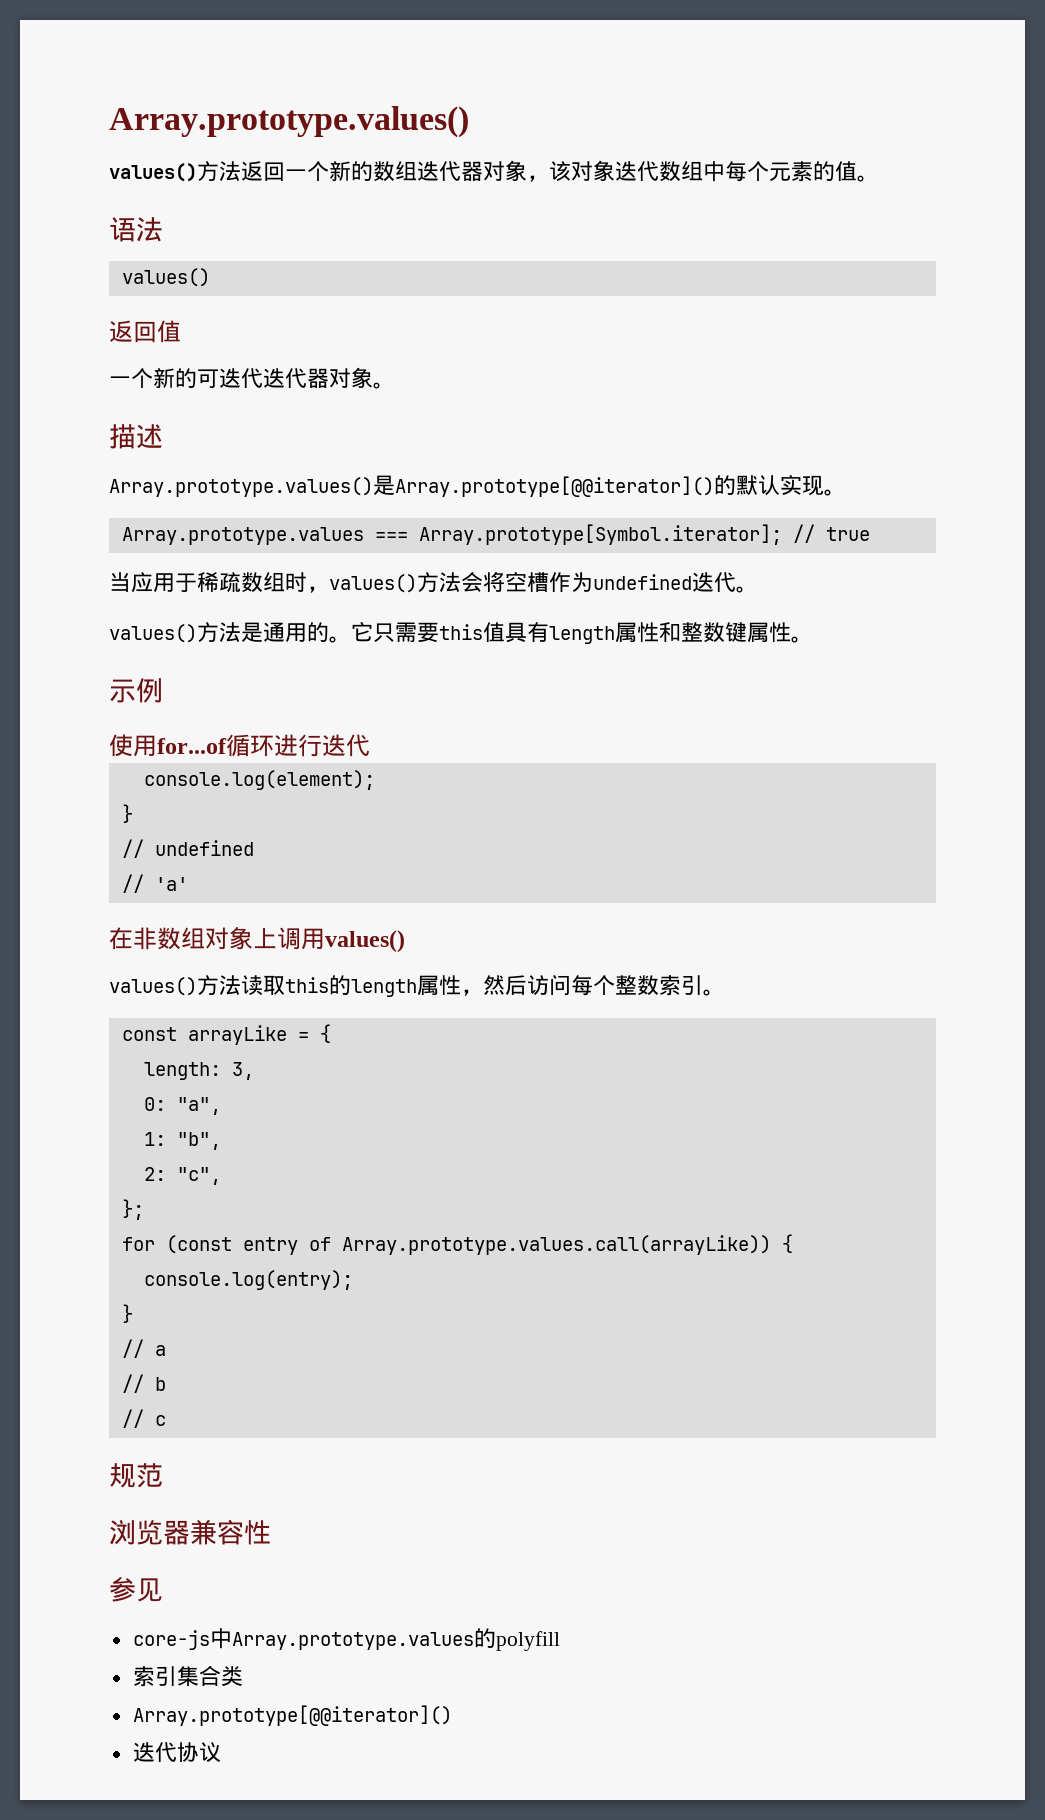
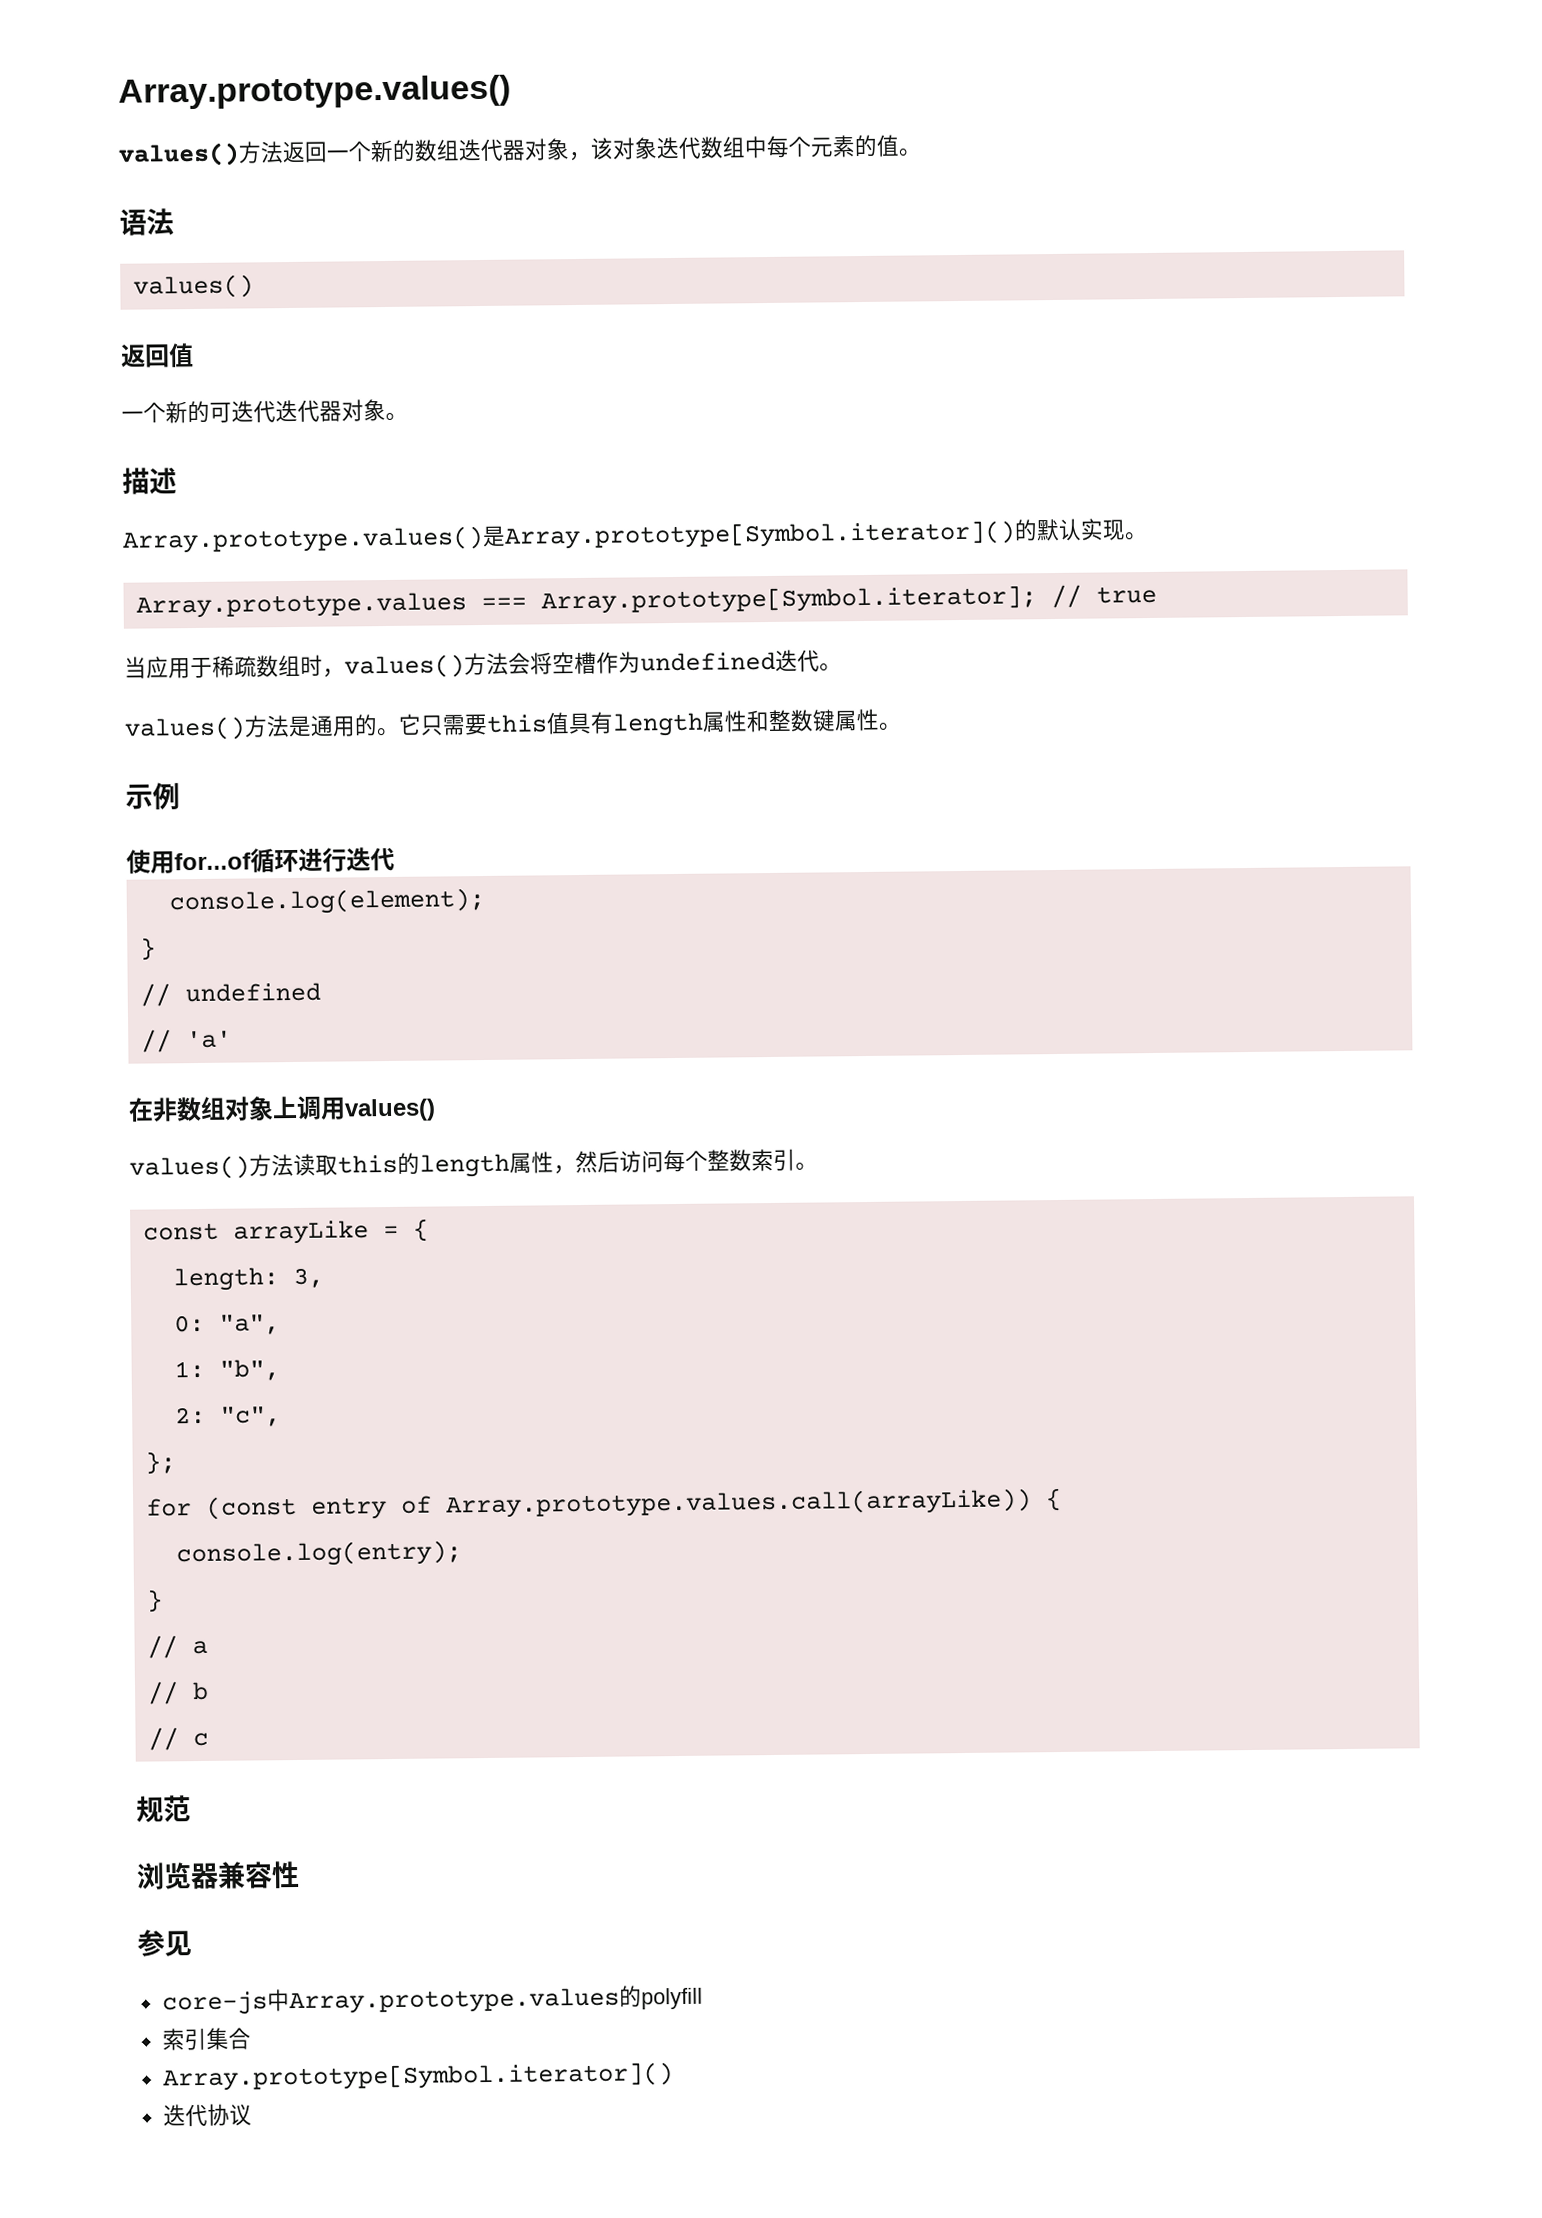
[395,476,714,497] Array.prototype[@@iterator]() -> [504,520,1016,550] Array.prototype[Symbol.iterator]()
[220,1666,243,1686] [132,1705,452,1726] 类 // Array.prototype[@@iterator]() -> [162,2062,674,2092] // Array.prototype[Symbol.iterator]()

